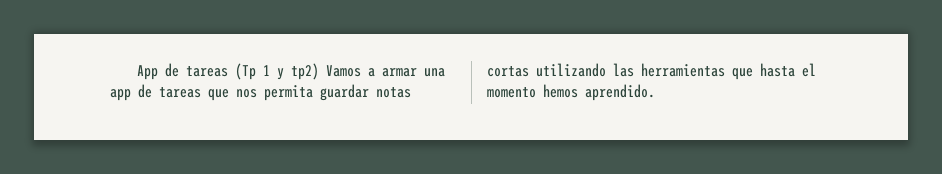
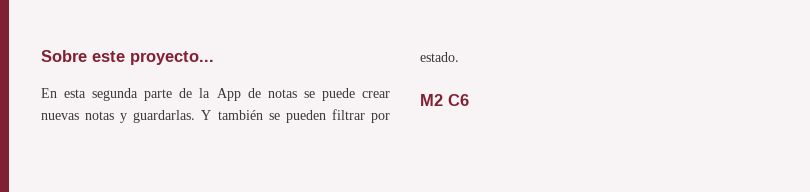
[137,63,446,80] [110,84,411,101] [487,63,816,80] [487,84,655,101] App de tareas (Tp 1 y tp2) Vamos a armar una app de tareas que nos permita guardar notas cortas utilizando las herramientas que hasta el momento hemos aprendido. -> [41,50,214,65] [41,88,390,101] [41,109,390,123] [420,52,459,62] [420,94,469,106] Sobre este proyecto... // En esta segunda parte de la App de notas se puede crear nuevas notas y guardarlas. Y también se pueden filtrar por estado. // M2 C6

